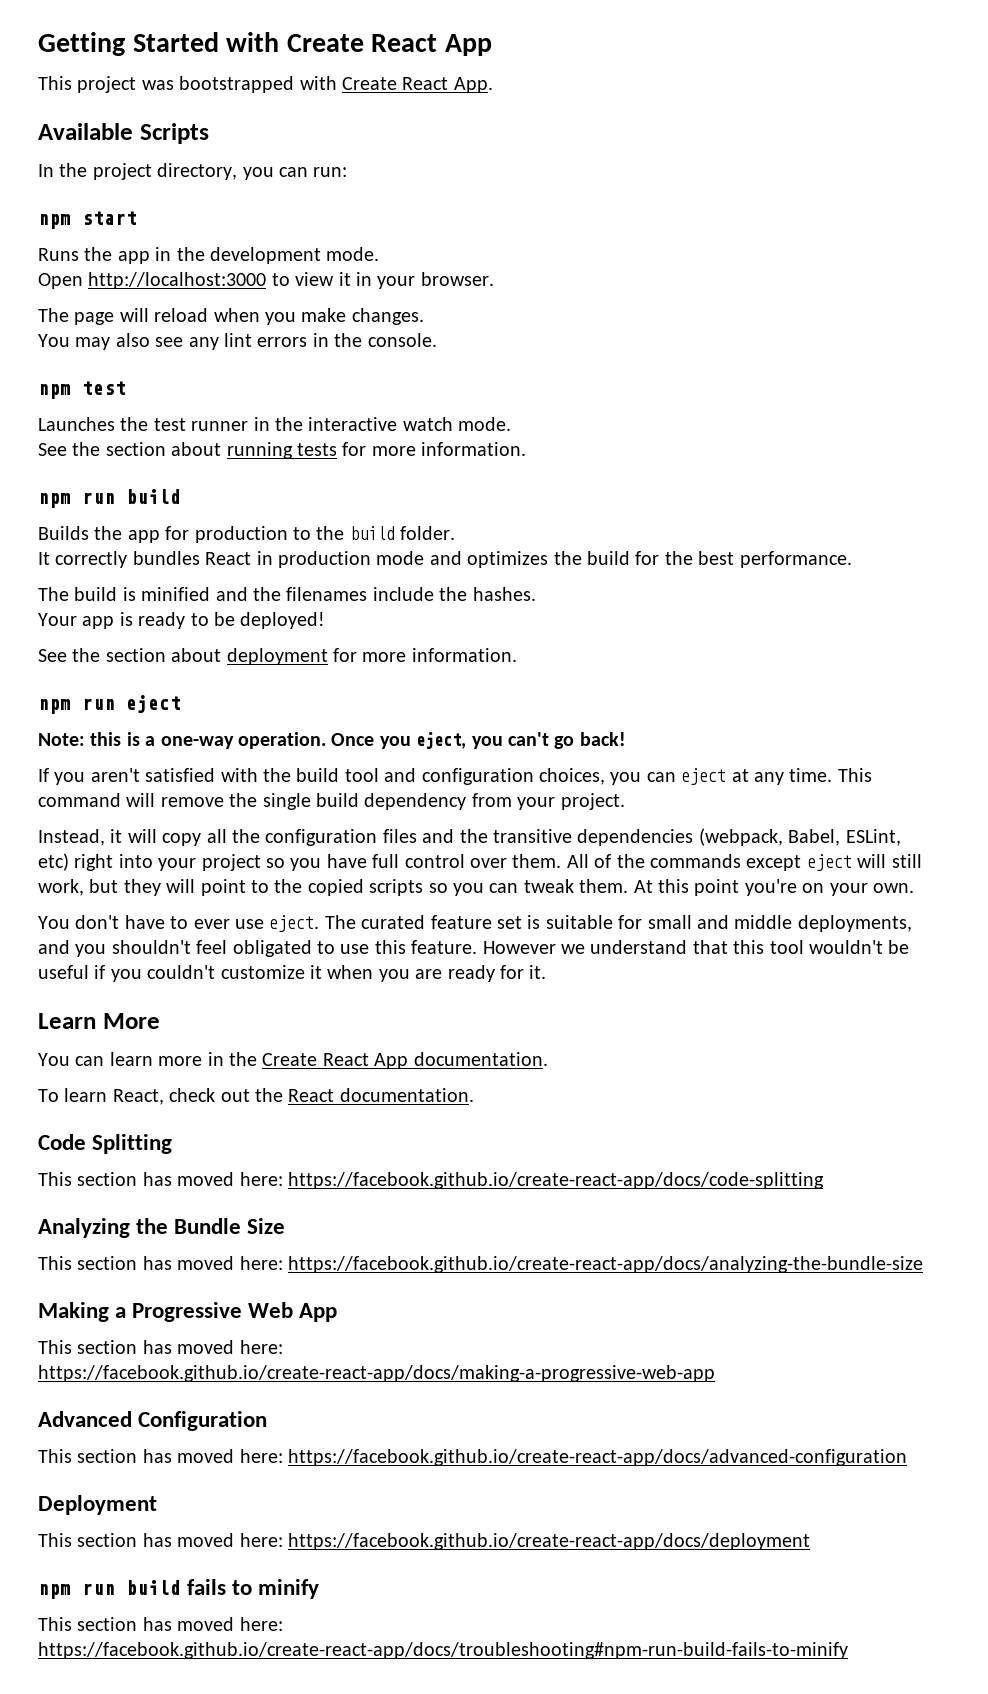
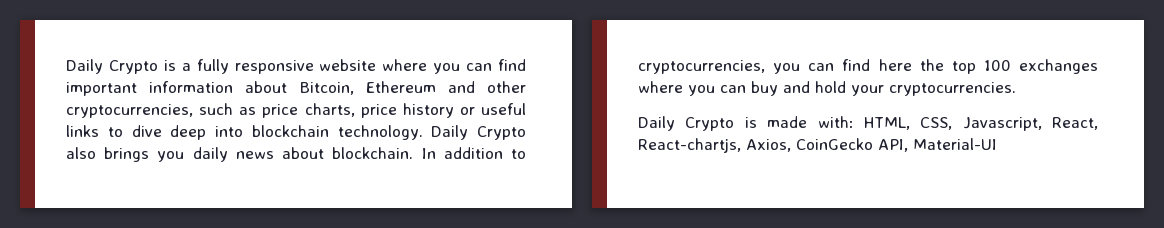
[38,32,492,56] [38,76,493,93] [38,123,209,144] [38,163,348,180] [38,211,137,229] [38,247,380,264] [38,272,494,289] [38,308,424,325] [38,333,437,350] [38,381,126,399] [38,417,512,431] [38,442,527,459] [38,489,181,508] [38,526,456,543] [38,551,852,568] [38,587,536,601] [38,612,326,629] [38,648,517,665] [38,695,181,714] [38,732,626,749] [38,768,872,785] [38,793,625,810] [38,828,901,846] [38,853,922,871] [38,879,914,896] [38,915,912,932] [38,940,910,957] [38,965,547,982] [38,1013,160,1029] [38,1052,548,1069] [38,1088,474,1105] [38,1134,173,1154] [38,1172,824,1189] [38,1218,286,1238] [38,1256,923,1273] [38,1302,338,1322] [38,1340,283,1354] [38,1365,715,1382] [38,1411,268,1431] [38,1449,907,1466] [38,1495,157,1515] [38,1533,810,1550] [38,1579,320,1599] [38,1617,283,1631] [38,1642,848,1659] Getting Started with Create React App // This project was bootstrapped with Create React App. // Available Scripts // In the project directory, you can run: // npm start // Runs the app in the development mode. // Open http://localhost:3000 to view it in your browser. // The page will reload when you make changes. // You may also see any lint errors in the console. // npm test // Launches the test runner in the interactive watch mode. // See the section about running tests for more information. // npm run build // Builds the app for production to the build folder. // It correctly bundles React in production mode and optimizes the build for the best performance. // The build is minified and the filenames include the hashes. // Your app is ready to be deployed! // See the section about deployment for more information. // npm run eject // Note: this is a one-way operation. Once you eject, you can't go back! // If you aren't satisfied with the build tool and configuration choices, you can eject at any time. This command will remove the single build dependency from your project. // Instead, it will copy all the configuration files and the transitive dependencies (webpack, Babel, ESLint, etc) right into your project so you have full control over them. All of the commands except eject will still work, but they will point to the copied scripts so you can tweak them. At this point you're on your own. // You don't have to ever use eject. The curated feature set is suitable for small and middle deployments, and you shouldn't feel obligated to use this feature. However we understand that this tool wouldn't be useful if you couldn't customize it when you are ready for it. // Learn More // You can learn more in the Create React App documentation. // To learn React, check out the React documentation. // Code Splitting // This section has moved here: https://facebook.github.io/create-react-app/docs/code-splitting // Analyzing the Bundle Size // This section has moved here: https://facebook.github.io/create-react-app/docs/analyzing-the-bundle-size // Making a Progressive Web App // This section has moved here: https://facebook.github.io/create-react-app/docs/making-a-progressive-web-app // Advanced Configuration // This section has moved here: https://facebook.github.io/create-react-app/docs/advanced-configuration // Deployment // This section has moved here: https://facebook.github.io/create-react-app/docs/deployment // npm run build fails to minify // This section has moved here: https://facebook.github.io/create-react-app/docs/troubleshooting#npm-run-build-fails-to-minify -> [66,59,526,74] [66,81,526,96] [66,103,526,118] [66,125,526,140] [66,147,526,162] [638,59,1098,74] [638,81,1016,96] [638,116,1098,131] [638,138,997,153] Daily Crypto is a fully responsive website where you can find important information about Bitcoin, Ethereum and other cryptocurrencies, such as price charts, price history or useful links to dive deep into blockchain technology. Daily Crypto also brings you daily news about blockchain. In addition to cryptocurrencies, you can find here the top 100 exchanges where you can buy and hold your cryptocurrencies. // Daily Crypto is made with: HTML, CSS, Javascript, React, React-chartjs, Axios, CoinGecko API, Material-UI

